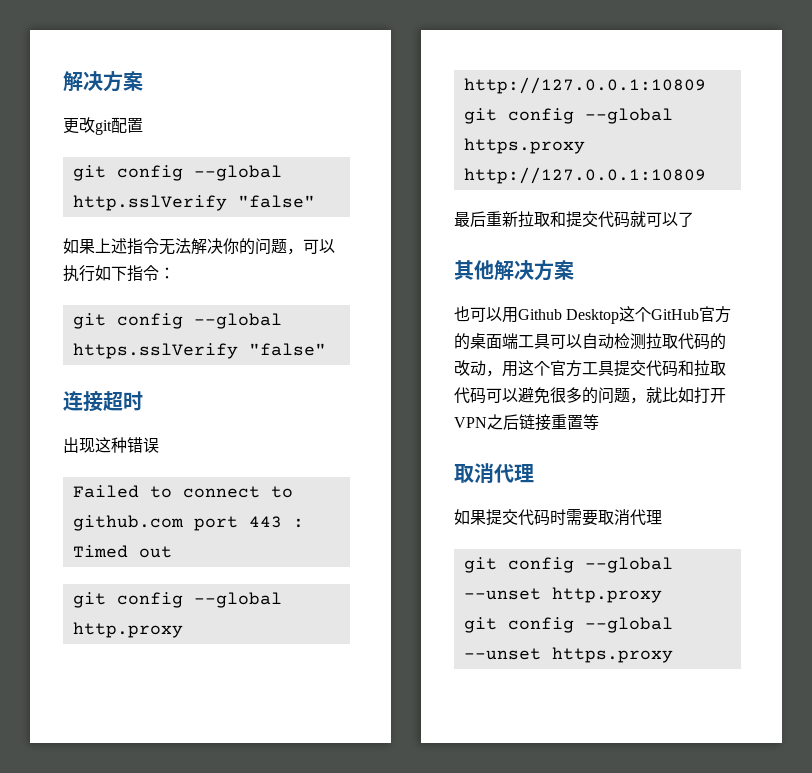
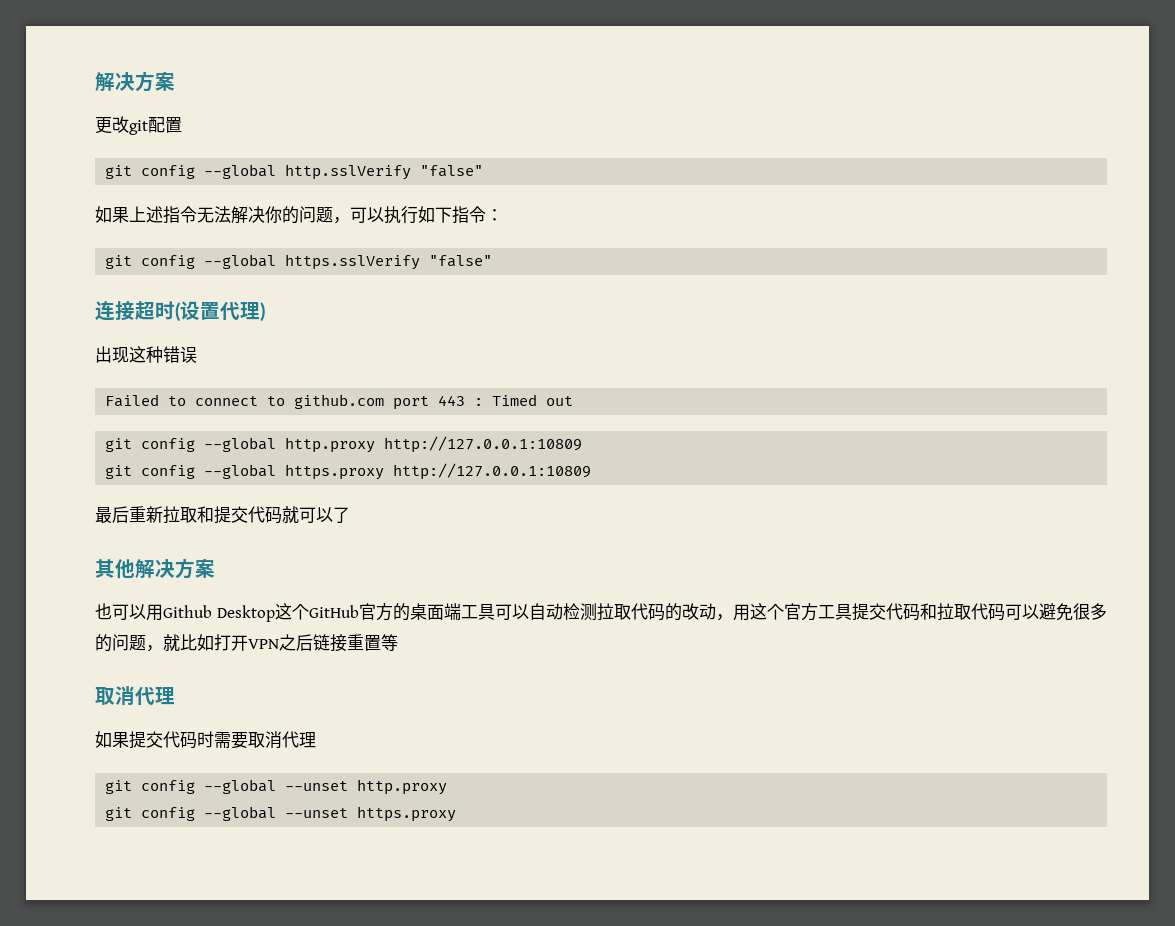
(143, 401) none -> [175,301,265,322] (设置代理)

